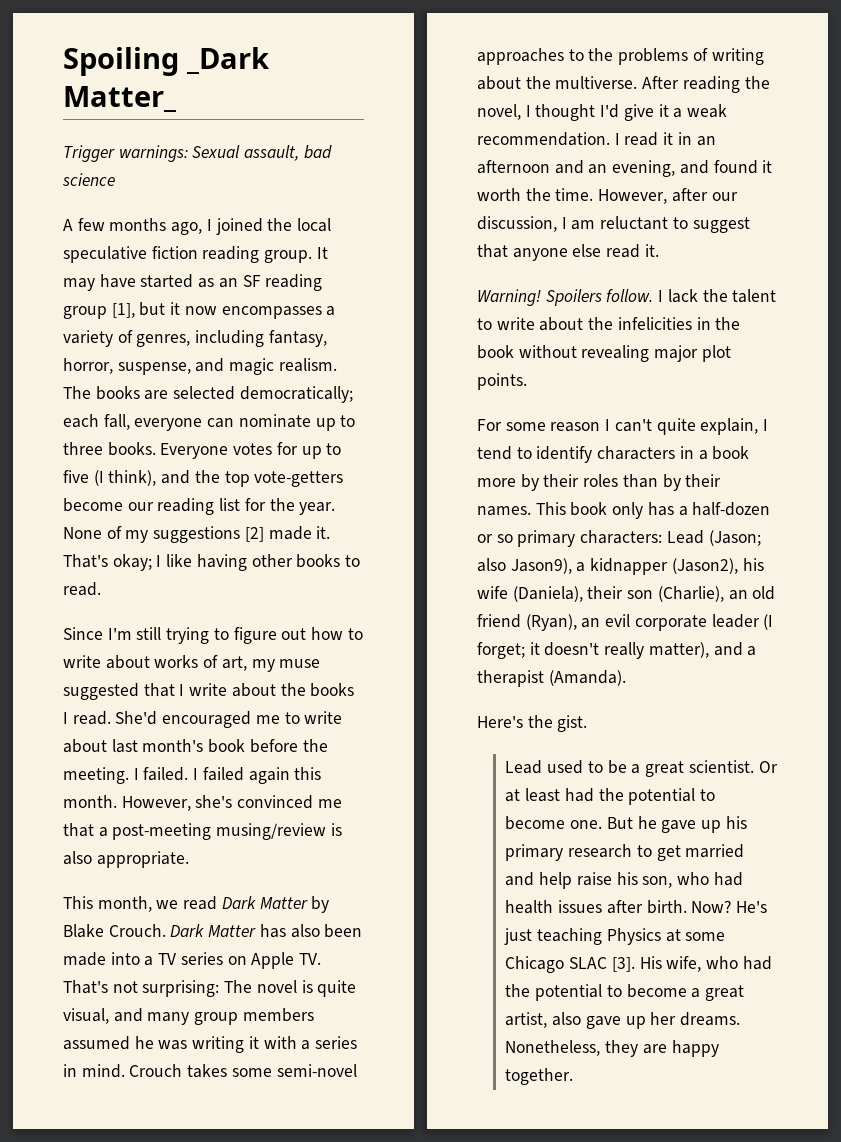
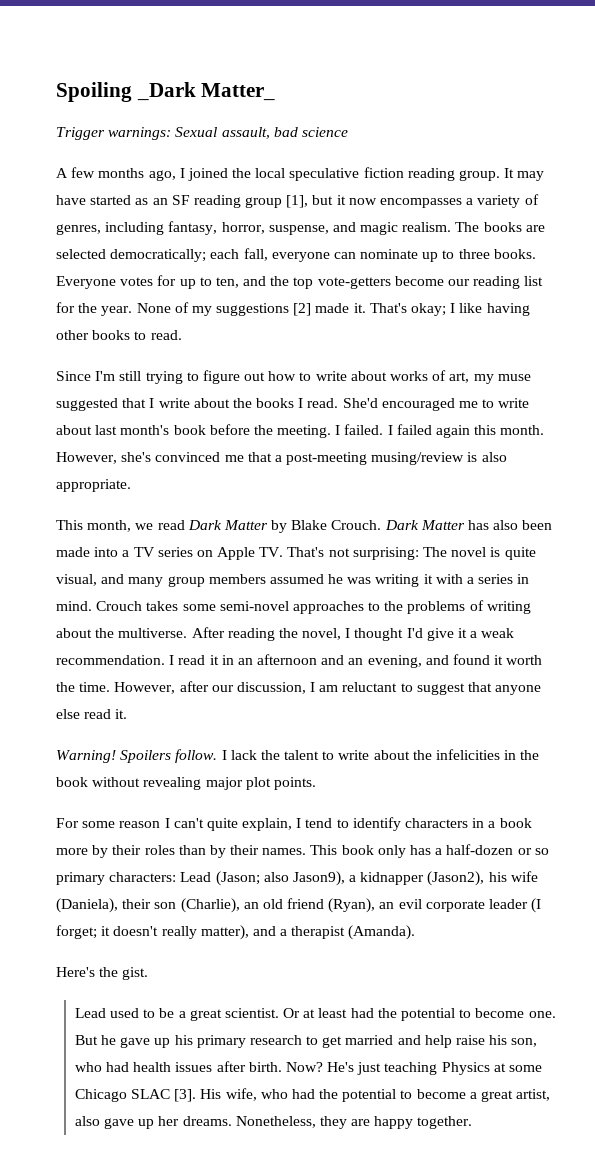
[63,470,157,486] five (I think), -> [215,277,239,288] ten,

